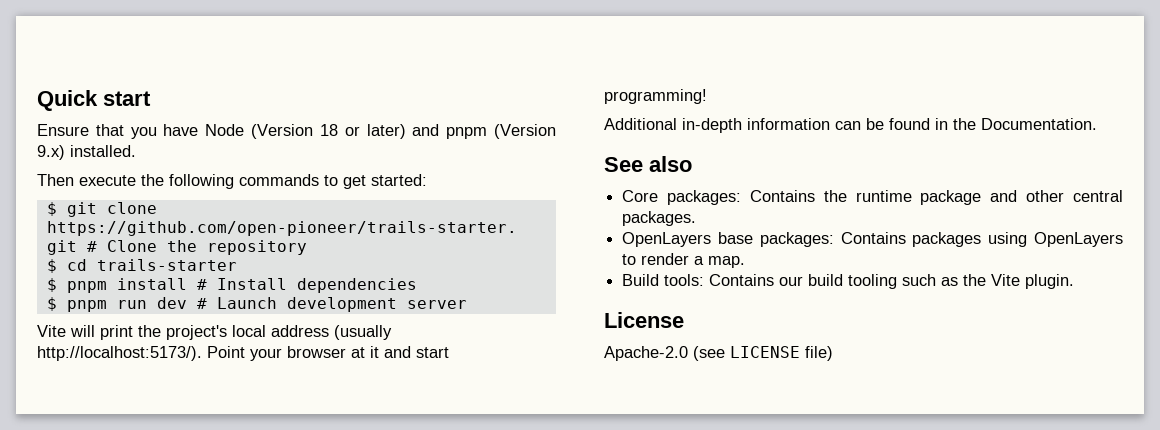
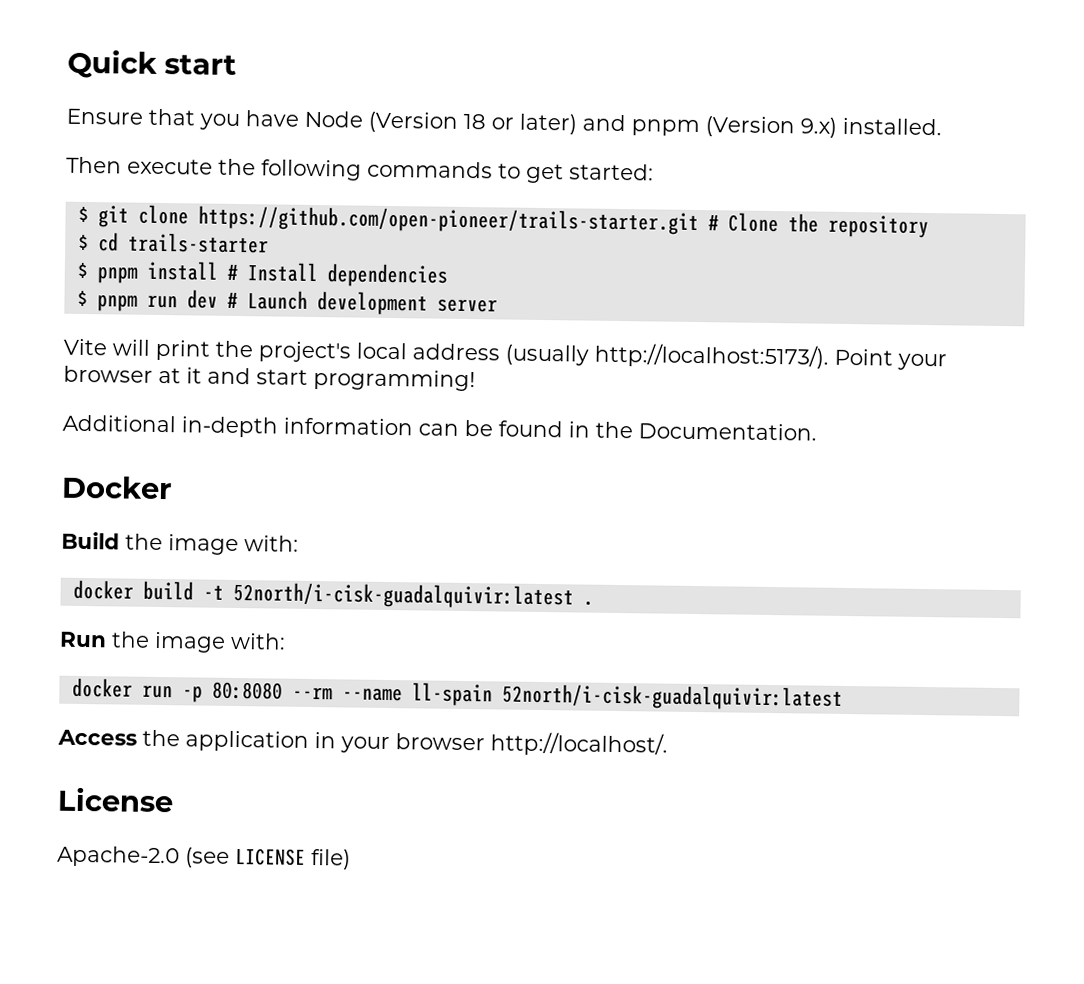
[604,156,692,172] [622,190,1123,205] [622,211,697,226] [622,232,1123,247] [622,253,746,268] [622,274,1075,289] See also // Core packages: Contains the runtime package and other central packages. // OpenLayers base packages: Contains packages using OpenLayers to render a map. // Build tools: Contains our build tooling such as the Vite plugin. -> [61,475,173,500] [61,531,299,556] [72,579,594,610] [59,631,286,653] [71,677,843,711] [57,729,668,757] Docker // Build the image with: // docker build -t 52north/i-cisk-guadalquivir:latest . // Run the image with: // docker run -p 80:8080 --rm --name ll-spain 52north/i-cisk-guadalquivir:latest // Access the application in your browser http://localhost/.

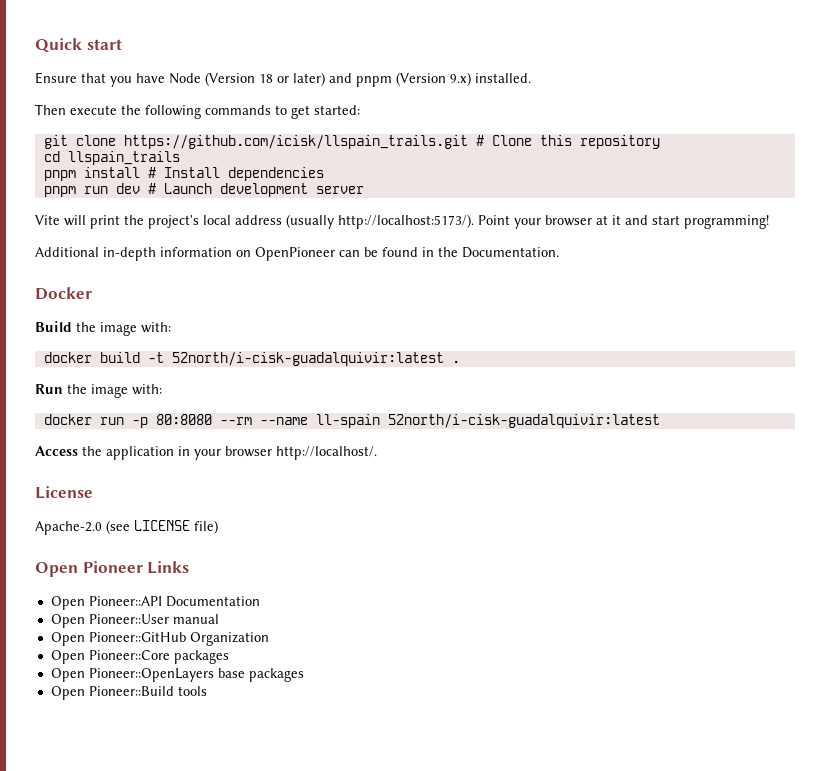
[77,205,89,223] $ -> (360, 110) none
[197,205,699,236] https://github.com/open-pioneer/trails-starter.git -> [123,135,468,149] https://github.com/icisk/llspain_trails.git
[787,213,819,233] the -> [539,135,572,146] this
[77,232,269,254] [76,261,88,279] $ cd trails-starter // $ -> [43,151,180,165] cd llspain_trails //
[76,289,88,307] $ -> (324, 174) none
(413, 426) none -> [236,247,335,261] on OpenPioneer
(351, 859) none -> [35,561,190,577] [50,596,260,610] [50,614,219,628] [50,632,269,646] [50,650,229,664] [50,668,304,682] [50,686,207,700] // Open Pioneer Links // Open Pioneer::API Documentation // Open Pioneer::User manual // Open Pioneer::GitHub Organization // Open Pioneer::Core packages // Open Pioneer::OpenLayers base packages // Open Pioneer::Build tools

